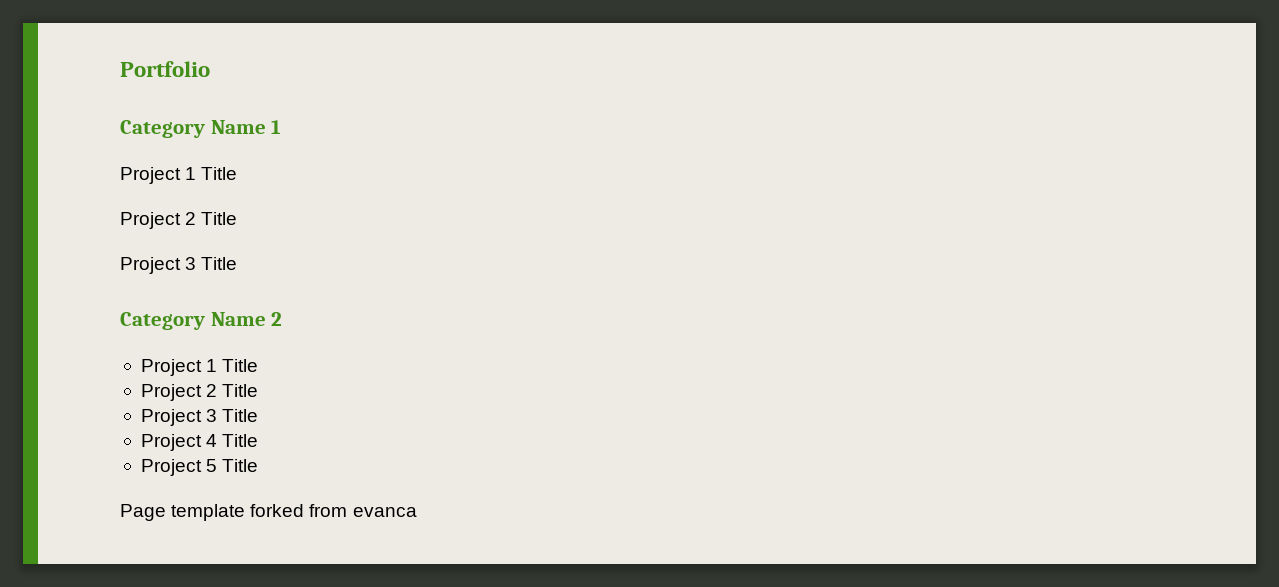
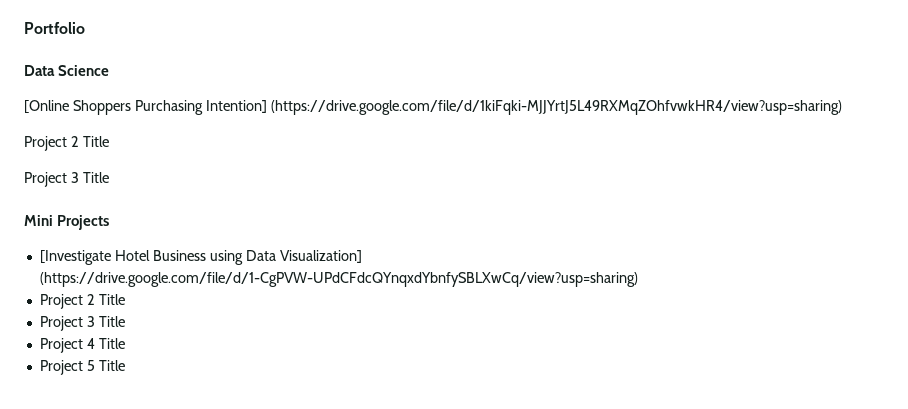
[120,120,282,138] [120,167,238,184] [120,212,238,229] [120,257,238,274] [120,312,283,330] [140,359,259,376] Category Name 1 // Project 1 Title // Project 2 Title // Project 3 Title // Category Name 2 // Project 1 Title -> [24,65,110,76] [24,100,842,115] [24,136,109,151] [24,172,109,187] [24,215,110,230] [39,250,362,265] [39,272,638,287] Data Science // [Online Shoppers Purchasing Intention] (https://drive.google.com/file/d/1kiFqki-MJJYrtJ5L49RXMqZOhfvwkHR4/view?usp=sharing) // Project 2 Title // Project 3 Title // Mini Projects // [Investigate Hotel Business using Data Visualization] (https://drive.google.com/file/d/1-CgPVW-UPdCFdcQYnqxdYbnfySBLXwCq/view?usp=sharing)
[120,504,417,521] // Page template forked from evanca -> (125, 365) none

